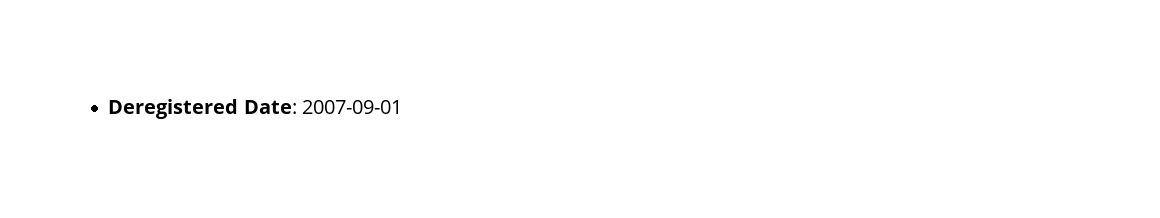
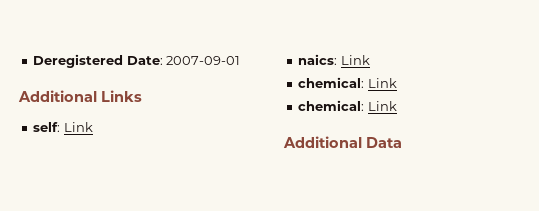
(402, 107) none -> [18,90,142,102] [33,122,93,132] [298,54,370,65] [298,77,397,88] [298,100,397,111] [283,136,402,148] // Additional Links // self: Link // naics: Link // chemical: Link // chemical: Link // Additional Data

